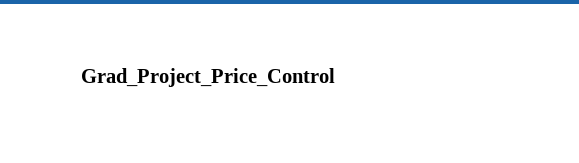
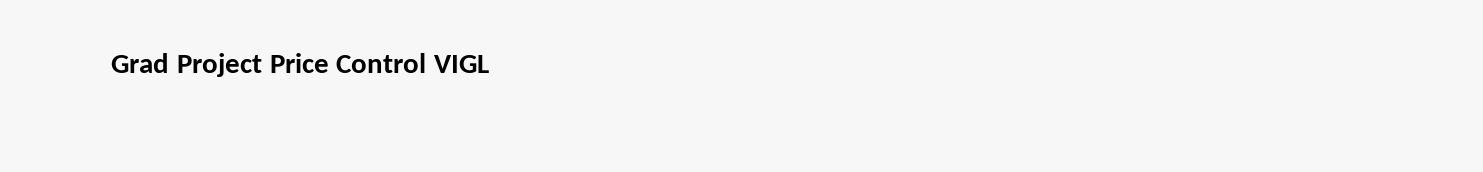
[81,68,335,87] Grad_Project_Price_Control -> [111,53,490,77] Grad Project Price Control VIGL

